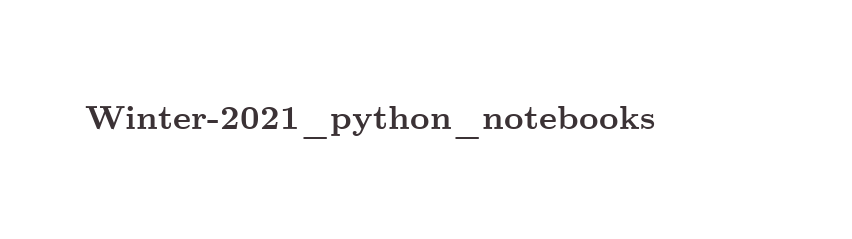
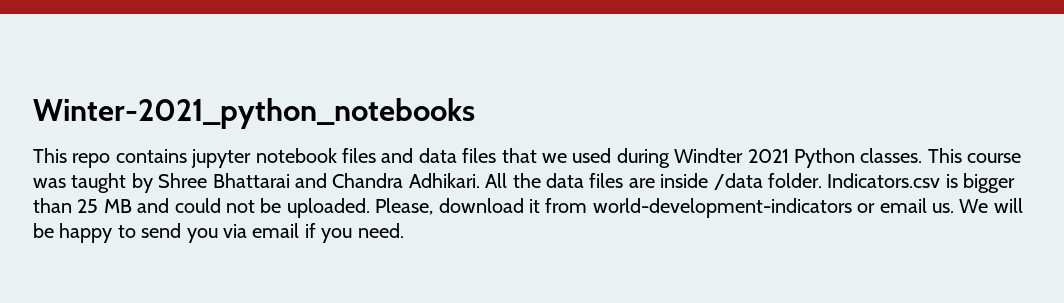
(655, 122) none -> [33,148,1022,168] [33,173,1016,193] [33,198,1023,218] [33,223,404,243] // This repo contains jupyter notebook files and data files that we used during Windter 2021 Python classes. This course was taught by Shree Bhattarai and Chandra Adhikari. All the data files are inside /data folder. Indicators.csv is bigger than 25 MB and could not be uploaded. Please, download it from world-development-indicators or email us. We will be happy to send you via email if you need.

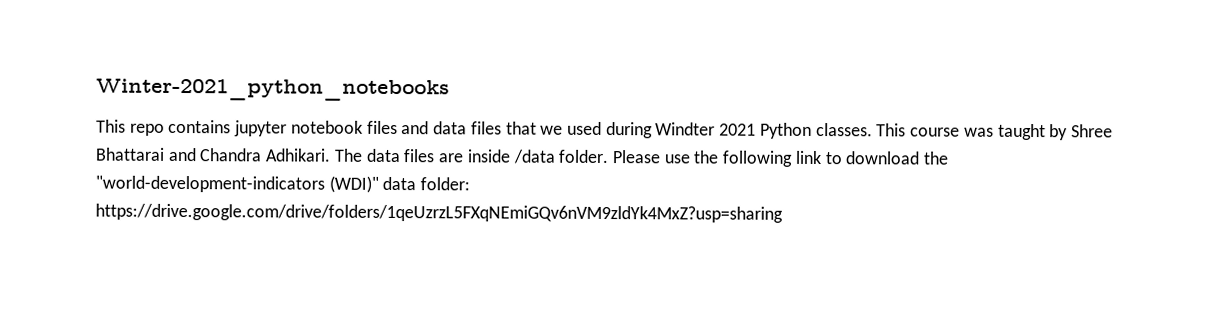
[485,173,541,188] All the -> [333,148,363,162] The
[827,173,1016,193] [33,198,1023,218] [33,223,404,243] Indicators.csv is bigger than 25 MB and could not be uploaded. Please, download it from world-development-indicators or email us. We will be happy to send you via email if you need. -> [611,150,950,167] [95,175,471,193] [95,203,783,223] Please use the following link to download the "world-development-indicators (WDI)" data folder: https://drive.google.com/drive/folders/1qeUzrzL5FXqNEmiGQv6nVM9zldYk4MxZ?usp=sharing

